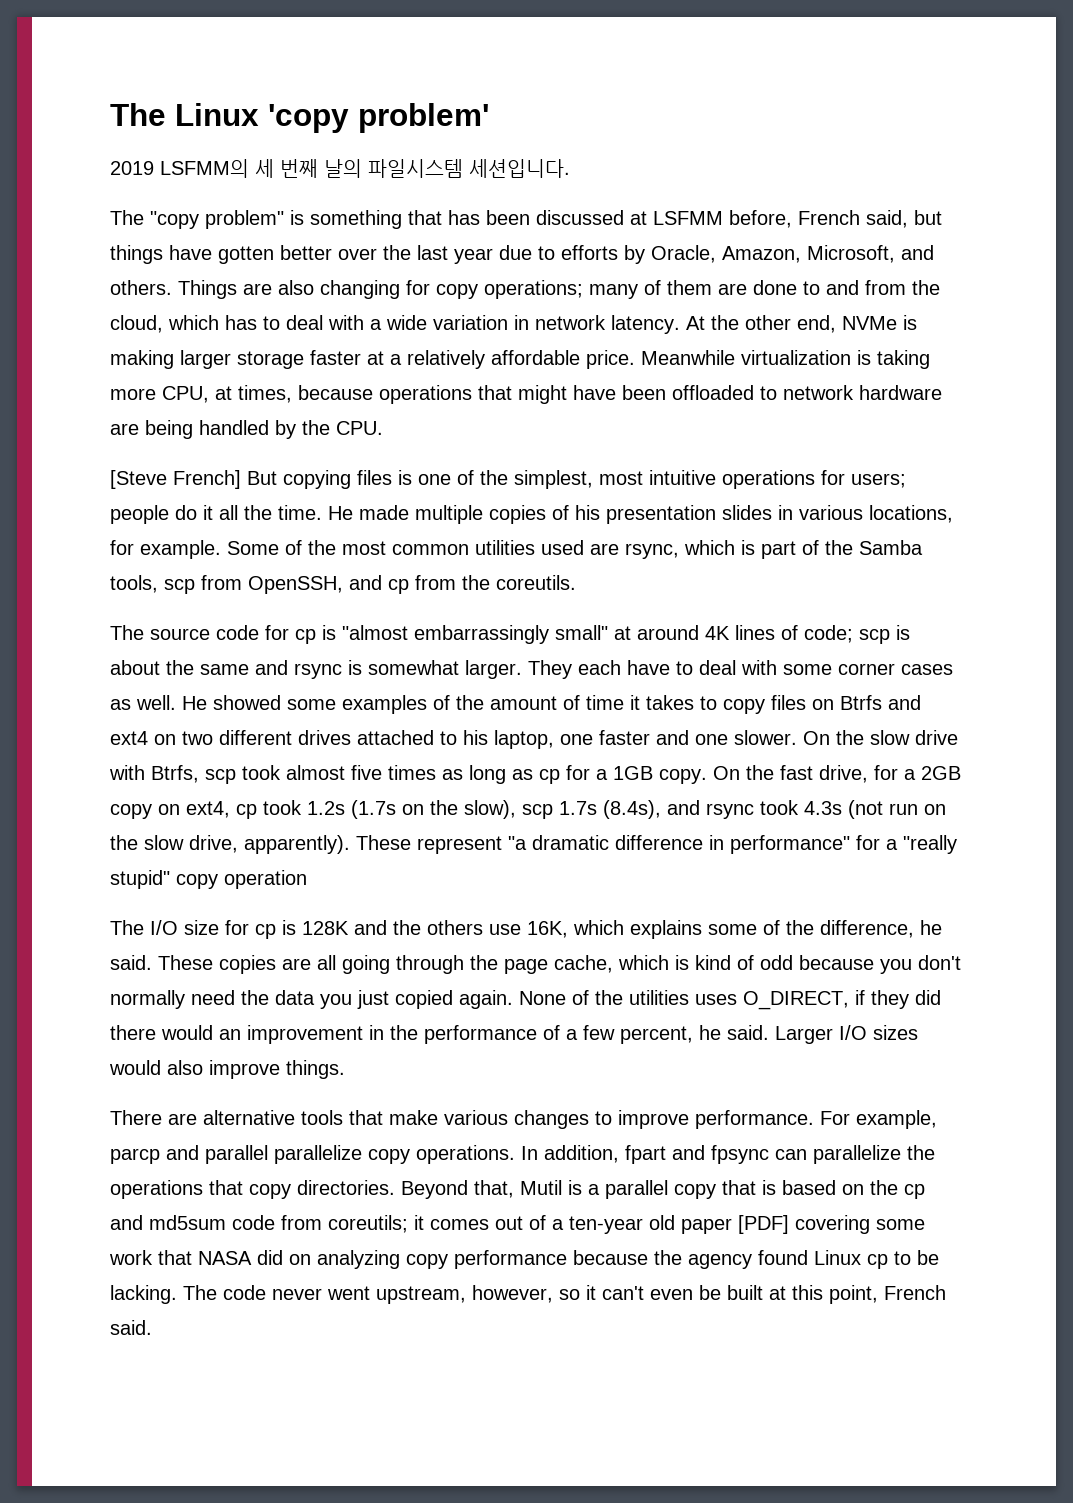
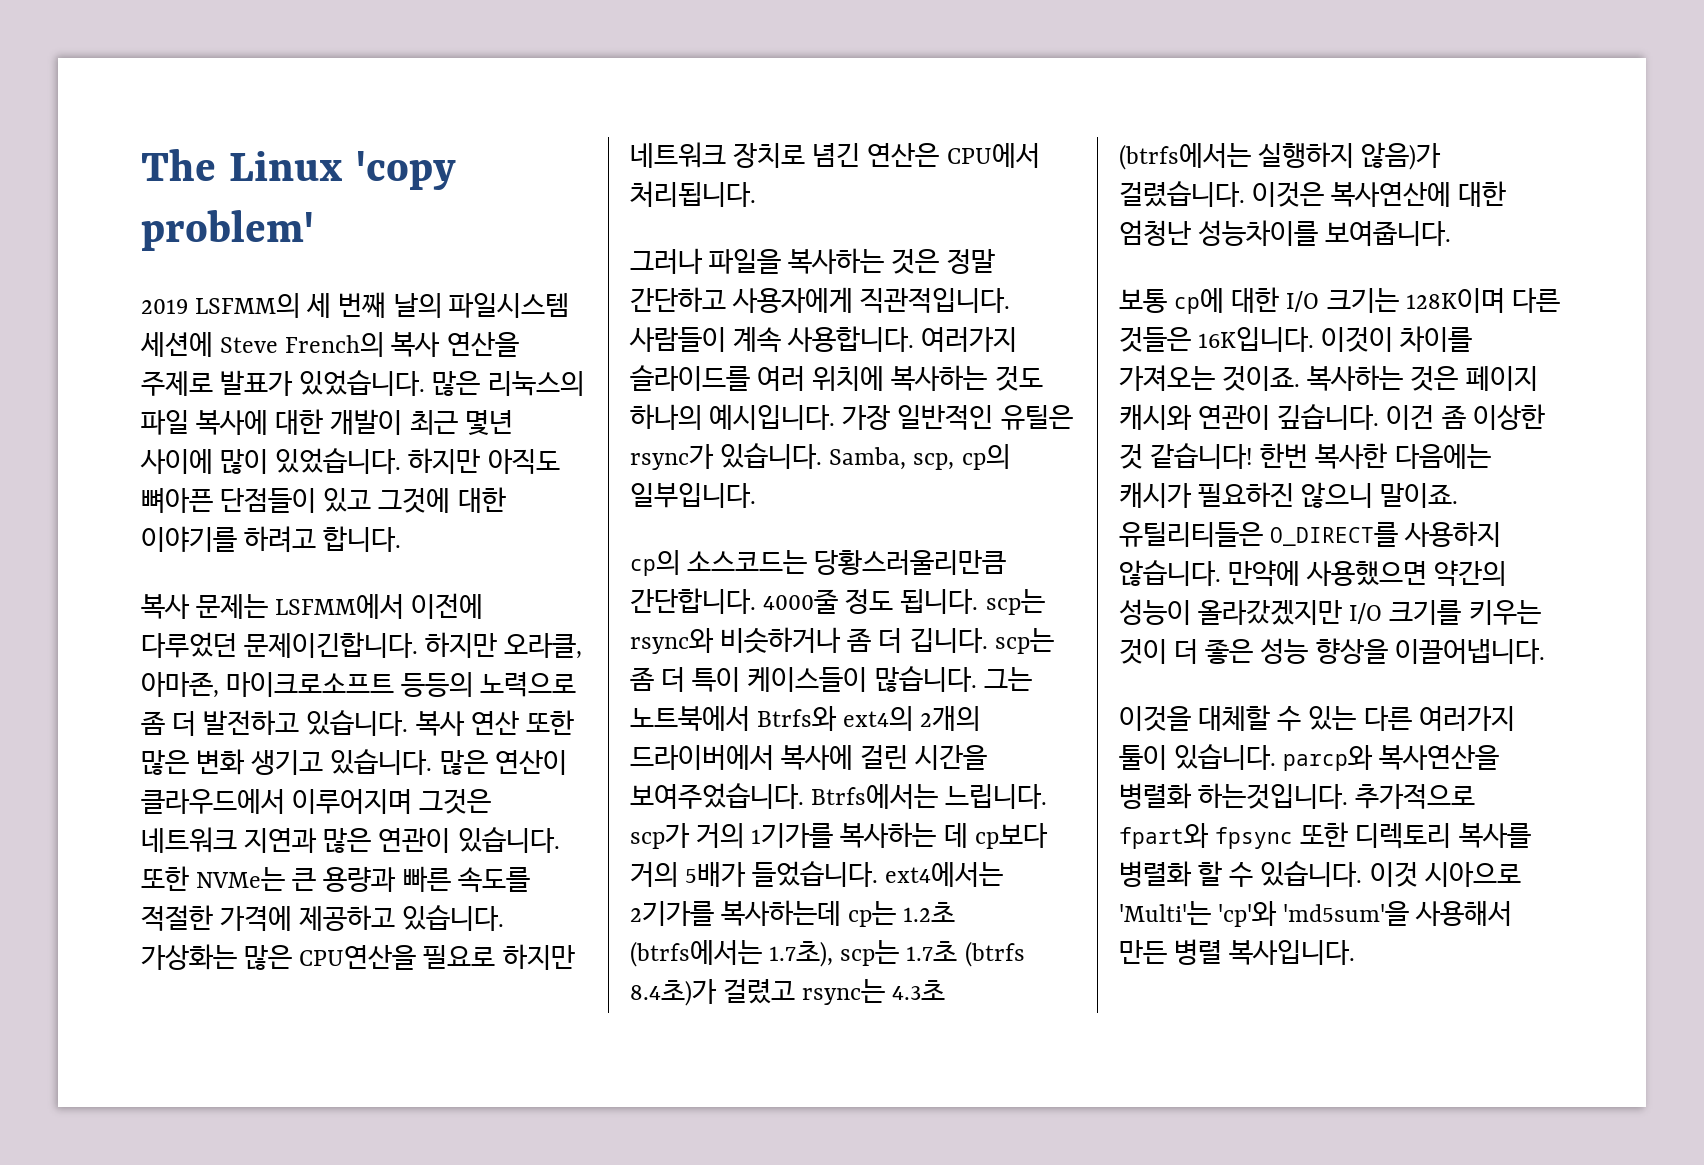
[469,159,570,178] [110,210,942,229] [110,245,934,264] [110,280,940,299] [110,315,917,334] [110,350,930,369] [110,385,942,404] [110,420,383,439] [110,470,906,489] [110,505,953,524] [110,540,923,559] [110,575,576,594] [110,625,910,644] [110,660,953,679] [110,695,921,714] [110,730,958,749] [109,765,961,784] [110,800,946,819] [110,835,957,854] [110,870,307,889] [110,920,942,939] [110,955,961,974] [110,990,941,1010] [110,1025,918,1044] [109,1060,345,1079] [110,1110,937,1129] [110,1145,935,1164] [110,1180,925,1199] [110,1215,925,1234] [109,1250,939,1269] [110,1285,946,1304] [110,1320,152,1335] 세션입니다. // The "copy problem" is something that has been discussed at LSFMM before, French said, but things have gotten better over the last year due to efforts by Oracle, Amazon, Microsoft, and others. Things are also changing for copy operations; many of them are done to and from the cloud, which has to deal with a wide variation in network latency. At the other end, NVMe is making larger storage faster at a relatively affordable price. Meanwhile virtualization is taking more CPU, at times, because operations that might have been offloaded to network hardware are being handled by the CPU. // [Steve French] But copying files is one of the simplest, most intuitive operations for users; people do it all the time. He made multiple copies of his presentation slides in various locations, for example. Some of the most common utilities used are rsync, which is part of the Samba tools, scp from OpenSSH, and cp from the coreutils. // The source code for cp is "almost embarrassingly small" at around 4K lines of code; scp is about the same and rsync is somewhat larger. They each have to deal with some corner cases as well. He showed some examples of the amount of time it takes to copy files on Btrfs and ext4 on two different drives attached to his laptop, one faster and one slower. On the slow drive with Btrfs, scp took almost five times as long as cp for a 1GB copy. On the fast drive, for a 2GB copy on ext4, cp took 1.2s (1.7s on the slow), scp 1.7s (8.4s), and rsync took 4.3s (not run on the slow drive, apparently). These represent "a dramatic difference in performance" for a "really stupid" copy operation // The I/O size for cp is 128K and the others use 16K, which explains some of the difference, he said. These copies are all going through the page cache, which is kind of odd because you don't normally need the data you just copied again. None of the utilities uses O_DIRECT, if they did there would an improvement in the performance of a few percent, he said. Larger I/O sizes would also improve things. // There are alternative tools that make various changes to improve performance. For example, parcp and parallel parallelize copy operations. In addition, fpart and fpsync can parallelize the operations that copy directories. Beyond that, Mutil is a parallel copy that is based on the cp and md5sum code from coreutils; it comes out of a ten-year old paper [PDF] covering some work that NASA did on analyzing copy performance because the agency found Linux cp to be lacking. The code never went upstream, however, so it can't even be built at this point, French said. -> [140,331,519,357] [141,370,584,396] [141,409,513,435] [140,448,560,474] [141,487,506,513] [141,526,402,553] [141,593,484,619] [141,632,583,659] [141,672,577,698] [141,710,574,736] [141,749,567,775] [141,789,492,814] [141,827,560,853] [141,866,530,893] [141,905,505,931] [141,944,575,970] [630,142,1040,168] [630,181,756,207] [630,248,995,274] [630,287,1011,313] [629,326,1018,353] [630,365,1043,391] [630,404,1073,430] [630,443,1010,470] [630,483,756,508] [630,550,1007,576] [630,588,1045,615] [630,627,1054,654] [630,666,1032,692] [630,706,981,731] [630,745,988,770] [630,783,1048,809] [630,822,1048,849] [630,861,1004,887] [630,900,956,927] [630,940,1025,967] [630,979,946,1006] [1119,142,1442,170] [1119,181,1507,207] [1119,220,1452,246] [1119,287,1560,314] [1119,326,1473,352] [1119,365,1538,391] [1119,404,1545,430] [1119,443,1491,469] [1119,482,1459,508] [1119,521,1502,547] [1119,560,1507,587] [1119,599,1541,625] [1119,638,1545,664] [1119,705,1515,731] [1119,744,1500,771] [1119,783,1476,809] [1119,822,1531,849] [1119,861,1521,887] [1119,900,1513,927] [1119,939,1356,965] 세션에 Steve French의 복사 연산을 주제로 발표가 있었습니다. 많은 리눅스의 파일 복사에 대한 개발이 최근 몇년 사이에 많이 있었습니다. 하지만 아직도 뼈아픈 단점들이 있고 그것에 대한 이야기를 하려고 합니다. // 복사 문제는 LSFMM에서 이전에 다루었던 문제이긴합니다. 하지만 오라클, 아마존, 마이크로소프트 등등의 노력으로 좀 더 발전하고 있습니다. 복사 연산 또한 많은 변화 생기고 있습니다. 많은 연산이 클라우드에서 이루어지며 그것은 네트워크 지연과 많은 연관이 있습니다. 또한 NVMe는 큰 용량과 빠른 속도를 적절한 가격에 제공하고 있습니다. 가상화는 많은 CPU연산을 필요로 하지만 네트워크 장치로 념긴 연산은 CPU에서 처리됩니다. // 그러나 파일을 복사하는 것은 정말 간단하고 사용자에게 직관적입니다. 사람들이 계속 사용합니다. 여러가지 슬라이드를 여러 위치에 복사하는 것도 하나의 예시입니다. 가장 일반적인 유틸은 rsync가 있습니다. Samba, scp, cp의 일부입니다. // cp의 소스코드는 당황스러울리만큼 간단합니다. 4000줄 정도 됩니다. scp는 rsync와 비슷하거나 좀 더 깁니다. scp는 좀 더 특이 케이스들이 많습니다. 그는 노트북에서 Btrfs와 ext4의 2개의 드라이버에서 복사에 걸린 시간을 보여주었습니다. Btrfs에서는 느립니다. scp가 거의 1기가를 복사하는 데 cp보다 거의 5배가 들었습니다. ext4에서는 2기가를 복사하는데 cp는 1.2초 (btrfs에서는 1.7초), scp는 1.7초 (btrfs 8.4초)가 걸렸고 rsync는 4.3초 (btrfs에서는 실행하지 않음)가 걸렸습니다. 이것은 복사연산에 대한 엄청난 성능차이를 보여줍니다. // 보통 cp에 대한 I/O 크기는 128K이며 다른 것들은 16K입니다. 이것이 차이를 가져오는 것이죠. 복사하는 것은 페이지 캐시와 연관이 깊습니다. 이건 좀 이상한 것 같습니다! 한번 복사한 다음에는 캐시가 필요하진 않으니 말이죠. 유틸리티들은 O_DIRECT를 사용하지 않습니다. 만약에 사용했으면 약간의 성능이 올라갔겠지만 I/O 크기를 키우는 것이 더 좋은 성능 향상을 이끌어냅니다. // 이것을 대체할 수 있는 다른 여러가지 툴이 있습니다. parcp와 복사연산을 병렬화 하는것입니다. 추가적으로 fpart와 fpsync 또한 디렉토리 복사를 병렬화 할 수 있습니다. 이것 시아으로 'Multi'는 'cp'와 'md5sum'을 사용해서 만든 병렬 복사입니다.

